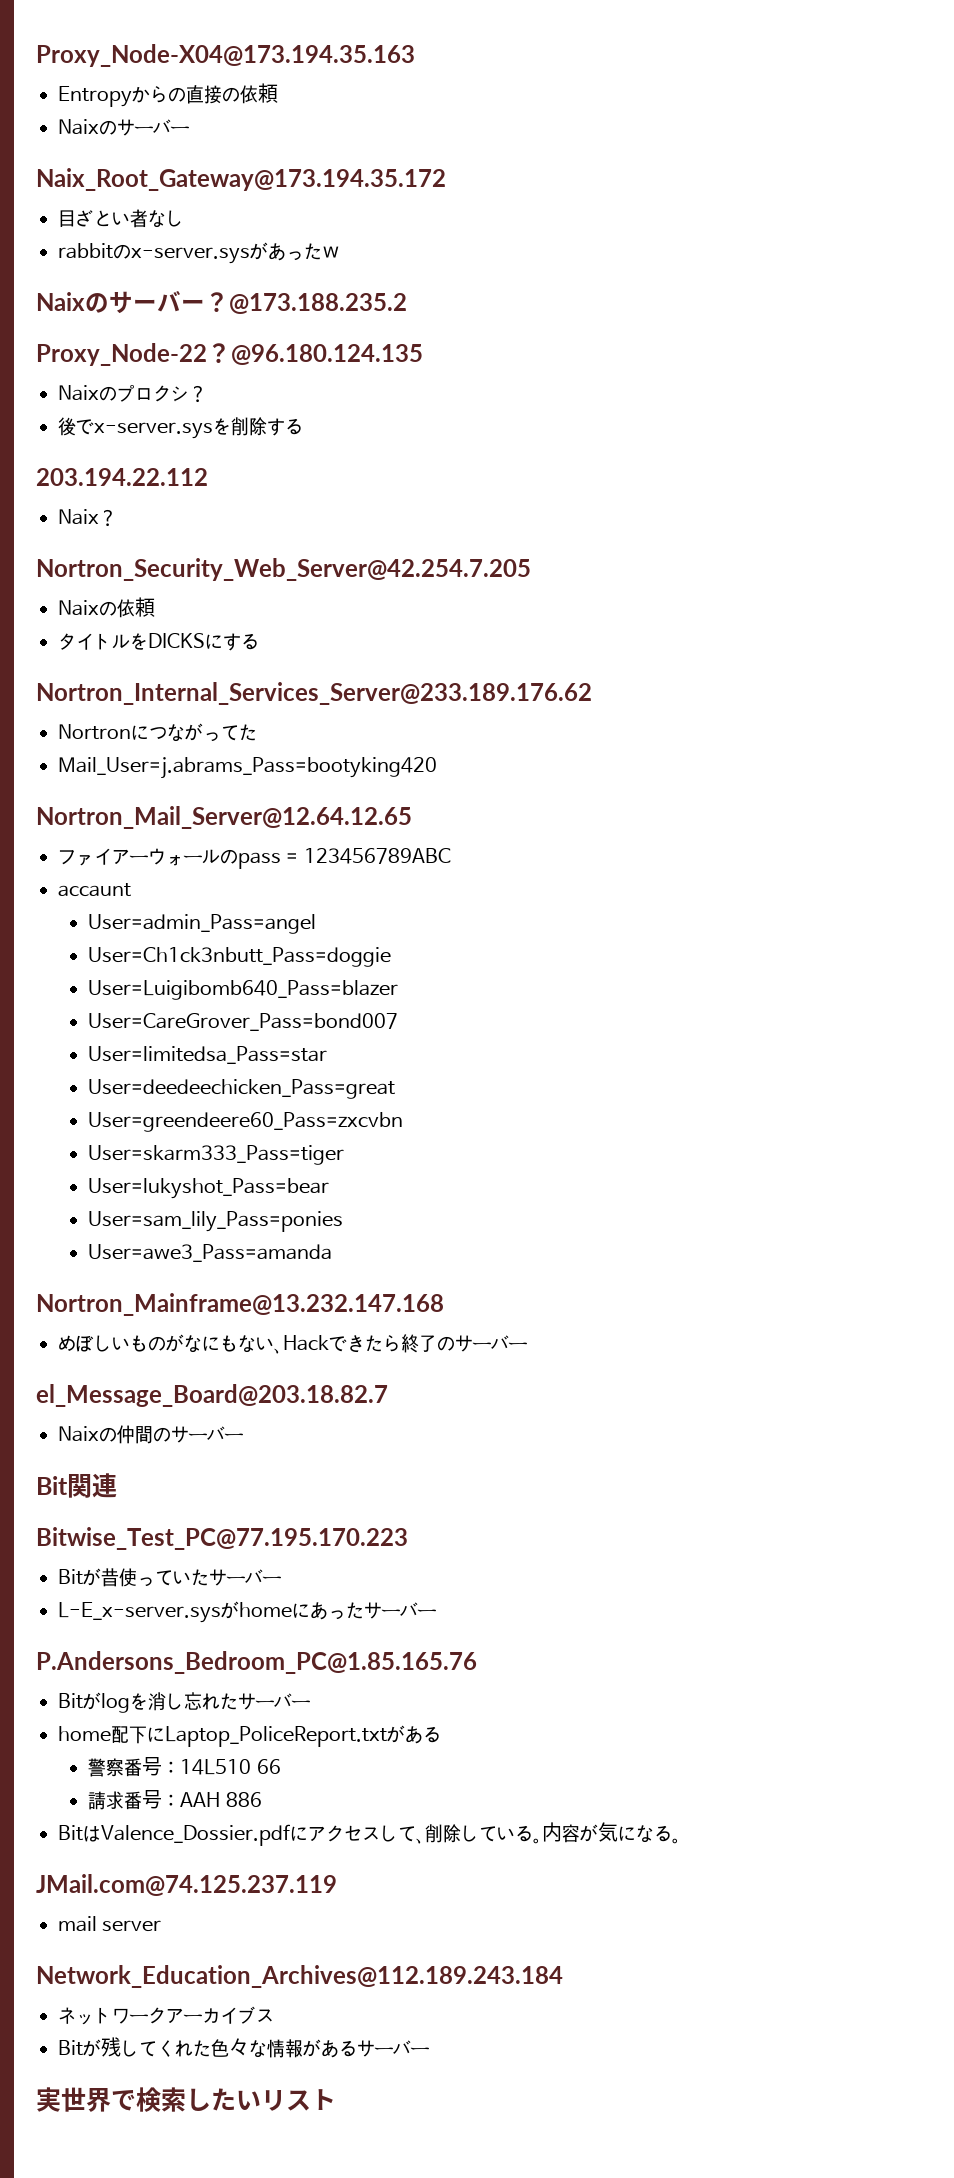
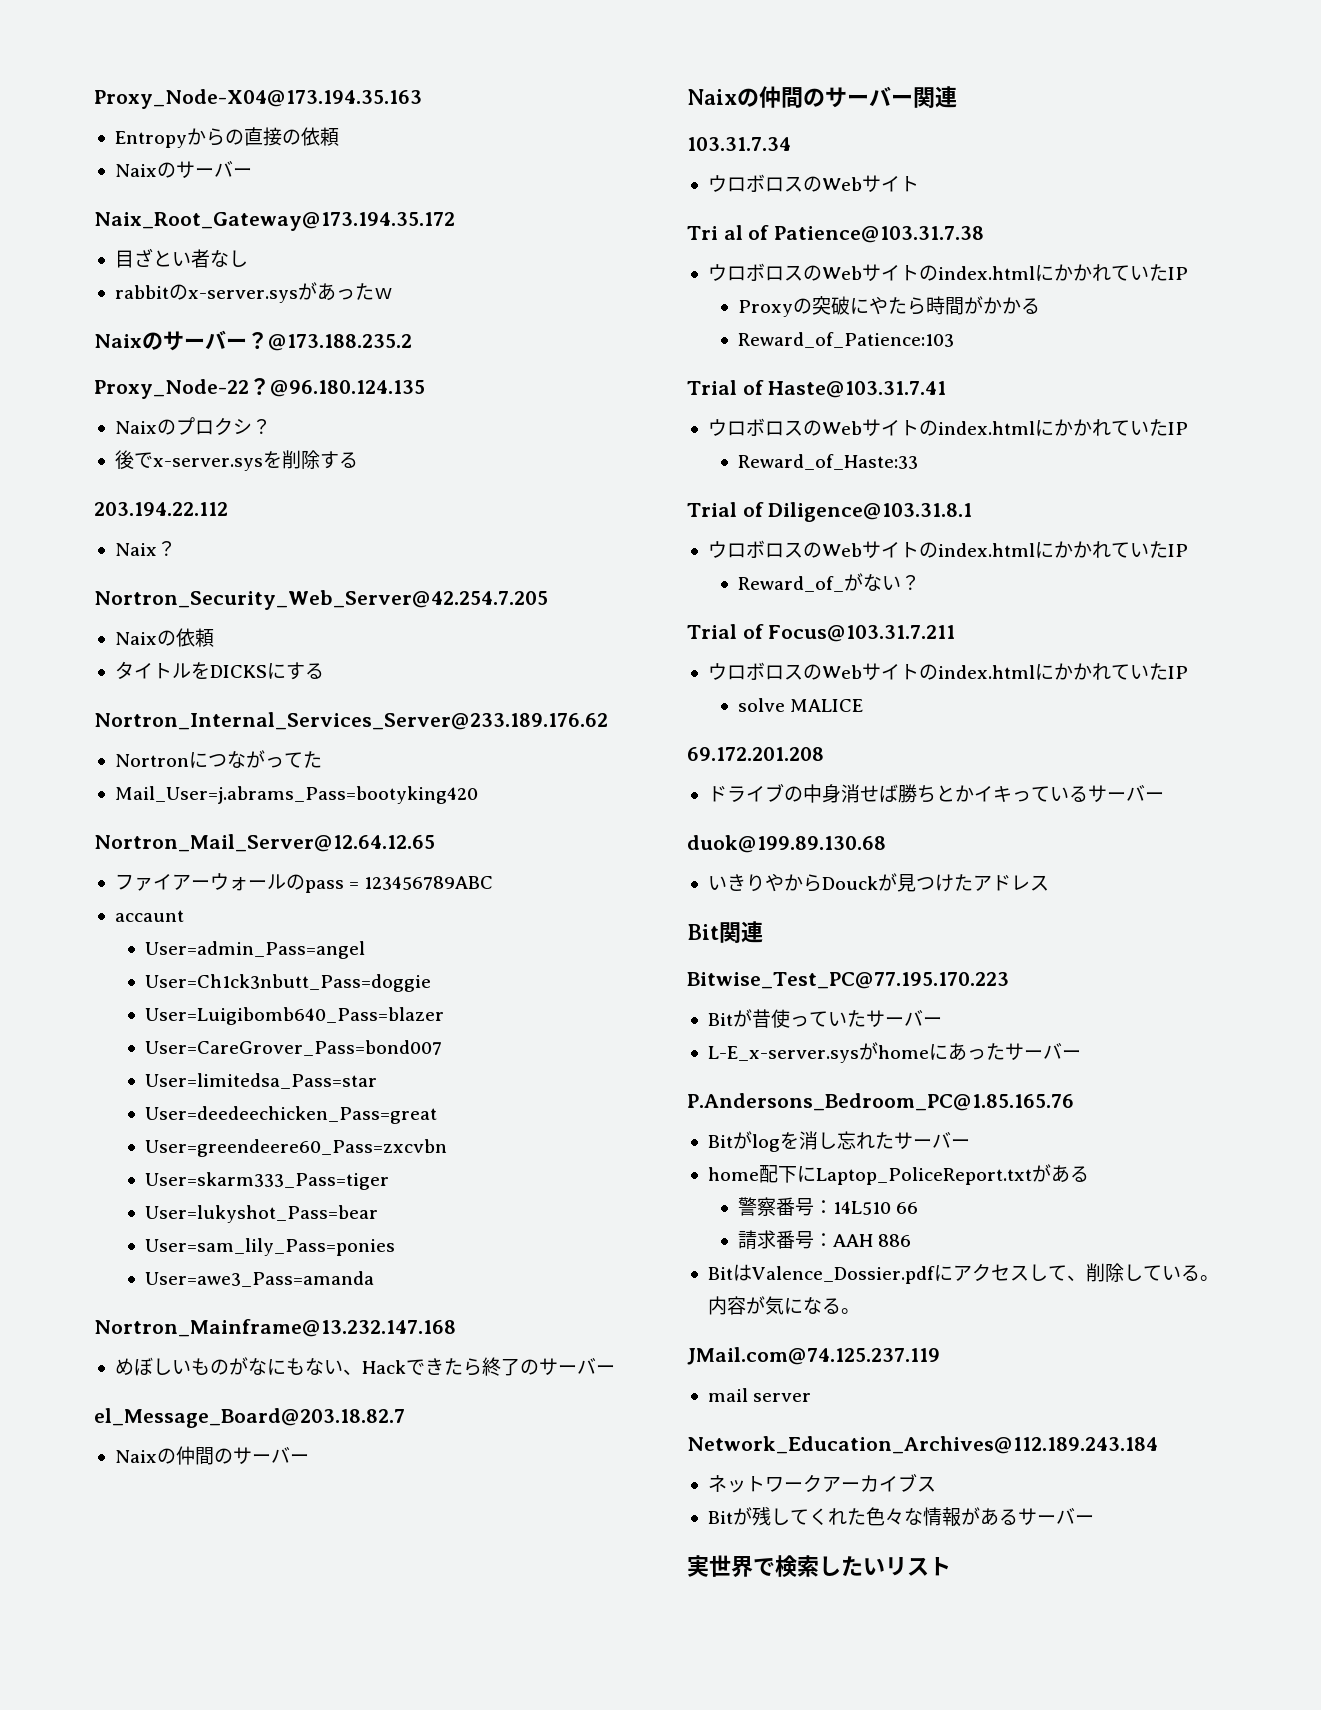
(243, 1437) none -> [687,86,957,108] [687,137,791,151] [707,174,919,192] [687,225,984,243] [707,263,1188,281] [737,296,1040,317] [737,332,954,348] [687,380,947,398] [707,418,1188,436] [737,454,918,470] [687,502,973,522] [707,540,1188,558] [737,573,920,592] [687,624,956,642] [707,662,1188,680] [737,698,863,712] [687,747,824,761] [707,783,1164,803] [687,835,886,853] [707,873,1049,892] // Naixの仲間のサーバー関連 // 103.31.7.34 // ウロボロスのWebサイト // Tri al of Patience@103.31.7.38 // ウロボロスのWebサイトのindex.htmlにかかれていたIP // Proxyの突破にやたら時間がかかる // Reward_of_Patience:103 // Trial of Haste@103.31.7.41 // ウロボロスのWebサイトのindex.htmlにかかれていたIP // Reward_of_Haste:33 // Trial of Diligence@103.31.8.1 // ウロボロスのWebサイトのindex.htmlにかかれていたIP // Reward_of_がない？ // Trial of Focus@103.31.7.211 // ウロボロスのWebサイトのindex.htmlにかかれていたIP // solve MALICE // 69.172.201.208 // ドライブの中身消せば勝ちとかイキっているサーバー // duok@199.89.130.68 // いきりやからDouckが見つけたアドレス

